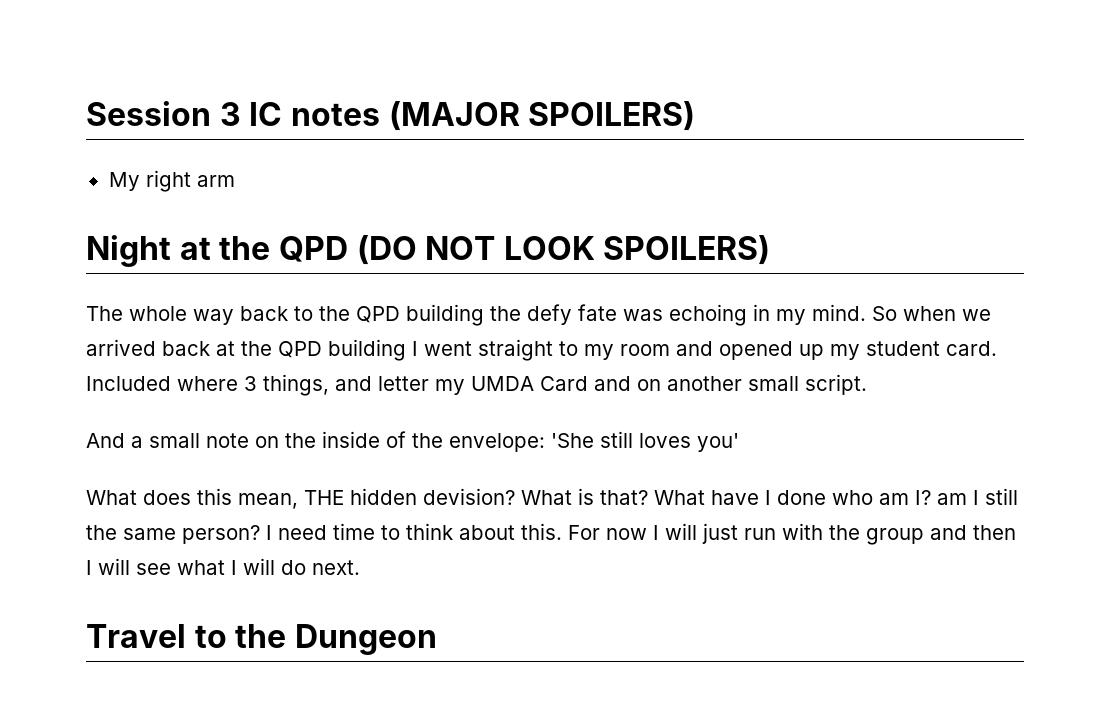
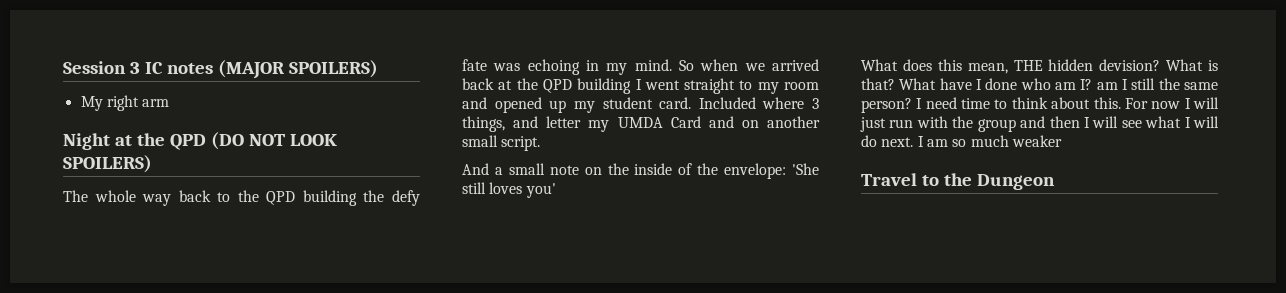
(360, 567) none -> [917,135,1062,147] I am so much weaker

